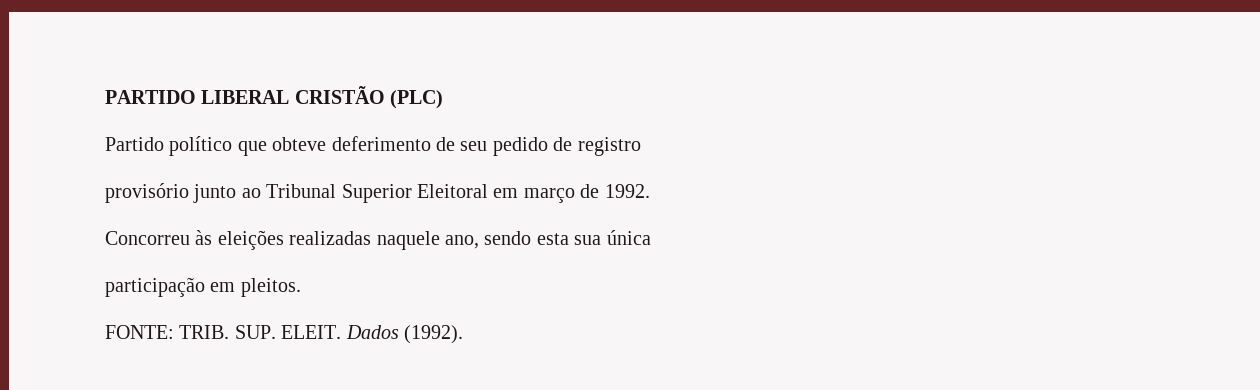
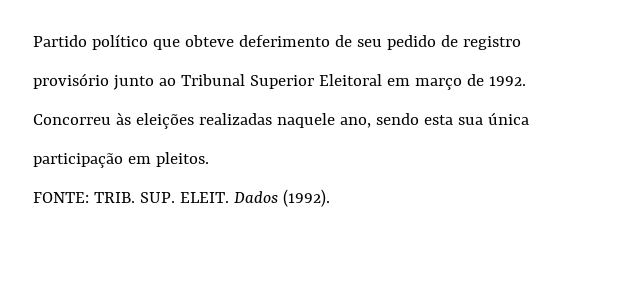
[105,86,444,109] PARTIDO LIBERAL CRISTÃO (PLC) // -> (33, 41) none

